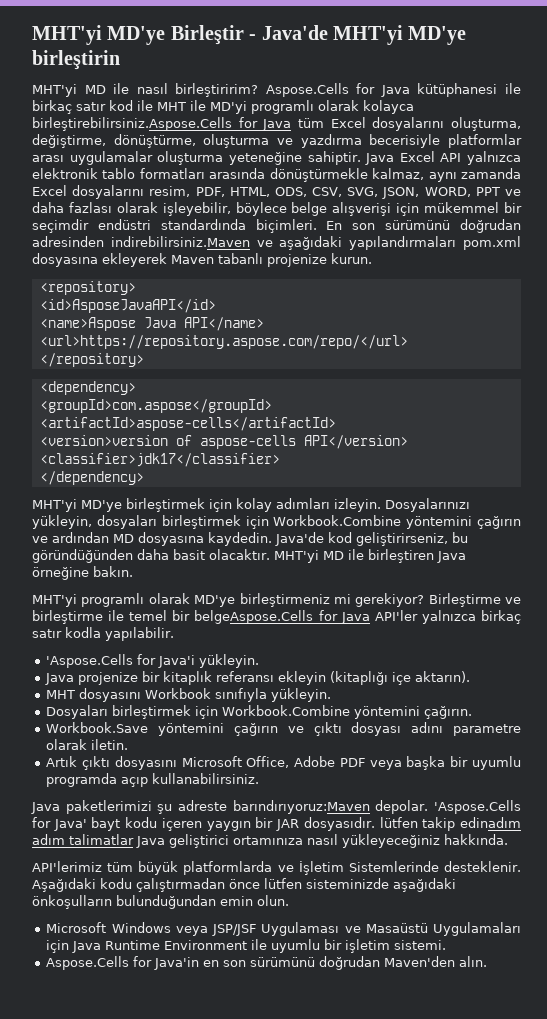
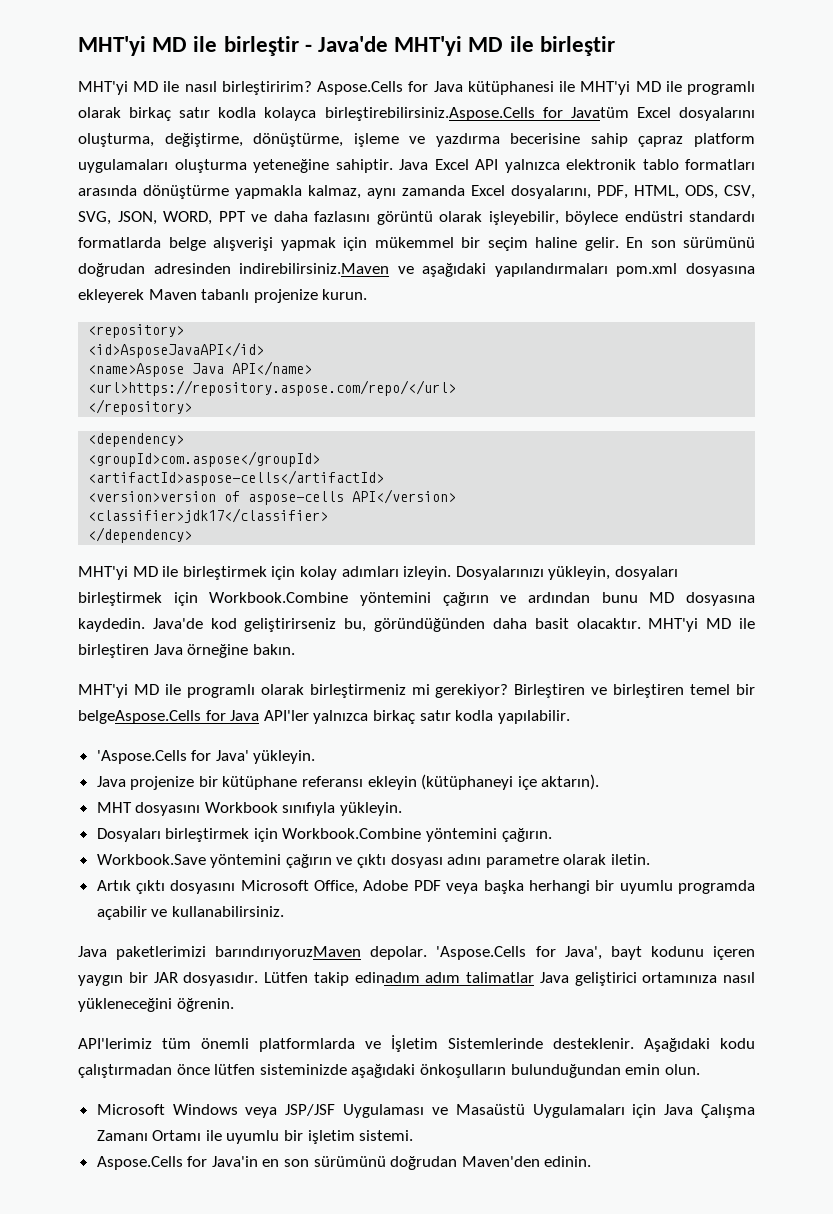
[32,25,467,45] [32,50,120,70] MHT'yi MD'ye Birleştir - Java'de MHT'yi MD'ye birleştirin -> [78,36,615,56] MHT'yi MD ile birleştir - Java'de MHT'yi MD ile birleştir
[32,100,359,114] birkaç satır kod ile MHT ile MD'yi programlı olarak -> [580,81,755,95] [78,107,257,121] MHT'yi MD ile programlı olarak birkaç satır kodla
[262,118,324,131] Java tüm -> [570,107,629,118] Javatüm
[203,134,270,148] oluşturma -> [353,133,399,147] işleme
[369,134,522,148] [32,151,153,165] becerisiyle platformlar arası uygulamalar -> [510,133,755,147] [78,159,168,173] becerisine sahip çapraz platform uygulamaları
[269,168,368,182] dönüştürmekle -> [143,185,302,199] dönüştürme yapmakla
[72,185,191,199] dosyalarını resim, -> [511,185,591,199] dosyalarını,
[68,202,112,213] fazlası -> [314,211,433,225] fazlasını görüntü
(287, 209) none -> [624,211,755,222] [78,237,161,248] endüstri standardı formatlarda
(392, 209) none -> [280,237,336,251] yapmak
[32,219,317,233] seçimdir endüstri standardında biçimleri. -> [487,237,619,251] seçim haline gelir.
[81,500,122,512] MD'ye -> [132,566,179,577] MD ile
(109, 537) none -> [601,592,638,603] bunu
[356,532,468,546] geliştirirseniz, bu -> [244,618,367,632] geliştirirseniz bu,
[81,593,236,607] programlı olarak MD'ye -> [133,684,304,698] MD ile programlı olarak
[428,593,521,607] [32,610,125,624] Birleştirme ve birleştirme ile -> [514,684,685,698] Birleştiren ve birleştiren
[158,655,196,668] Java'i -> [215,750,249,761] Java'
[163,671,213,685] kitaplık -> [222,776,298,790] kütüphane
[330,671,389,685] (kitaplığı -> [421,774,514,790] (kütüphaneyi
(446, 763) none -> [528,880,590,894] herhangi
[121,777,149,787] açıp -> [96,906,168,920] açabilir ve
[157,800,521,814] [32,817,158,831] şu adreste barındırıyoruz:Maven depolar. 'Aspose.Cells for Java' bayt kodu -> [215,946,704,960] barındırıyoruzMaven depolar. 'Aspose.Cells for Java', bayt kodunu
[379,817,418,828] lütfen -> [264,972,308,983] Lütfen
[342,834,508,848] yükleyeceğiniz hakkında. -> [78,998,234,1012] yükleneceğini öğrenin.
[138,861,179,875] büyük -> [201,1038,249,1049] önemli
[105,940,248,950] Runtime Environment -> [701,1104,755,1118] [96,1130,202,1141] Çalışma Zamanı Ortamı
[459,956,488,967] alın. -> [544,1156,592,1167] edinin.

